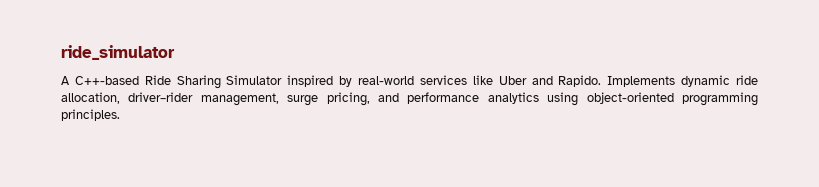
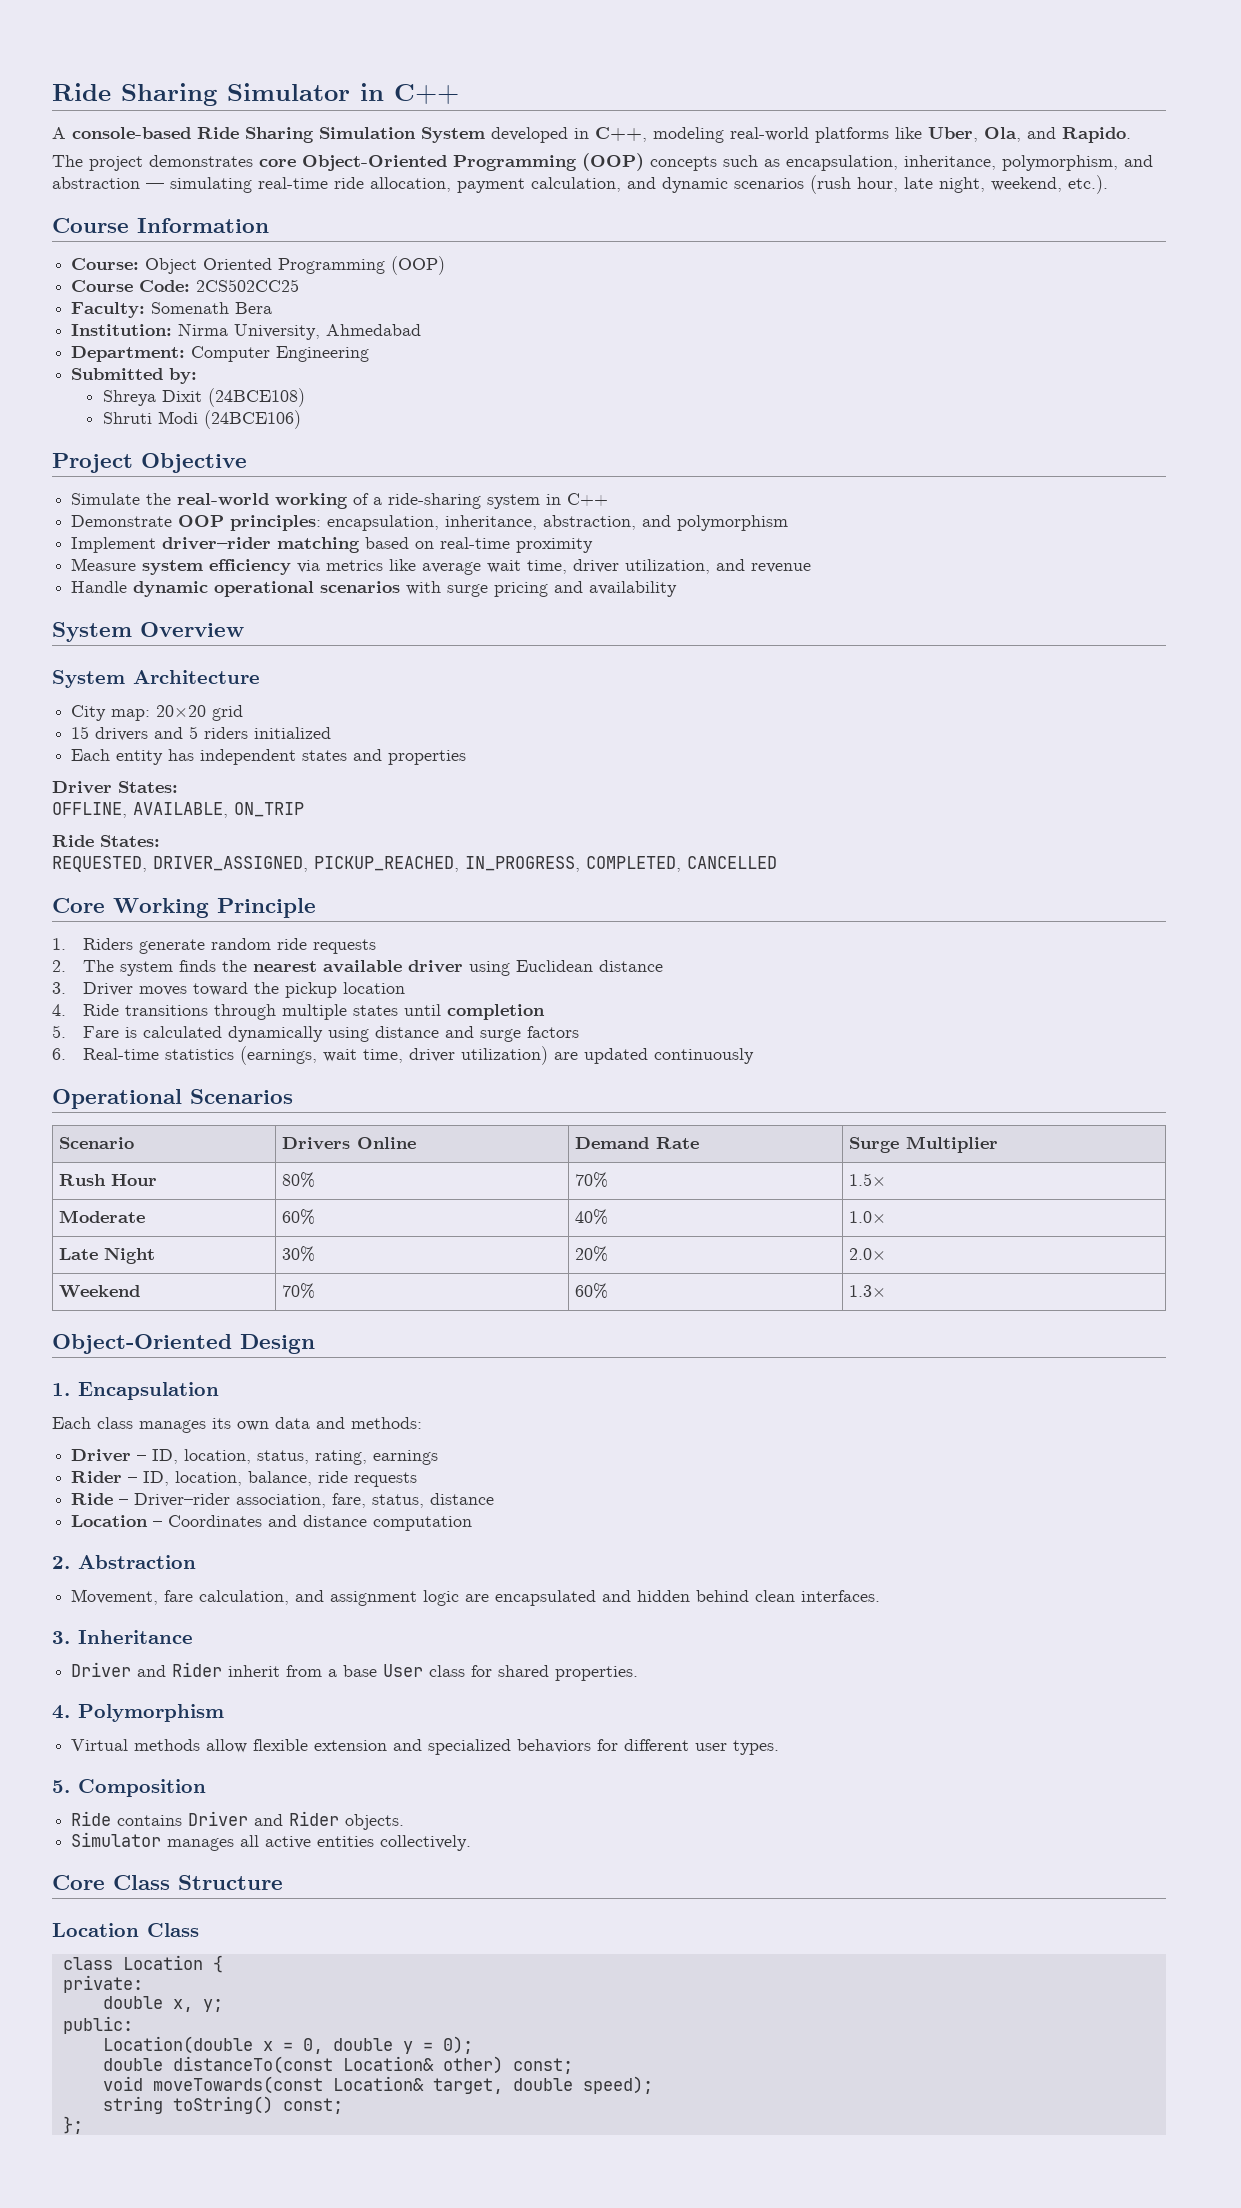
[61,45,175,60] [61,75,759,89] [61,92,758,106] [61,109,120,121] ride_simulator // A C++-based Ride Sharing Simulator inspired by real-world services like Uber and Rapido. Implements dynamic ride allocation, driver–rider management, surge pricing, and performance analytics using object-oriented programming principles. -> [52,83,459,106] [52,127,1131,143] [52,153,1153,171] [52,175,1108,194] [52,218,269,233] [71,256,446,275] [71,279,300,292] [71,302,273,318] [71,323,422,340] [71,346,370,362] [71,368,198,384] [102,388,305,407] [102,410,301,429] [52,453,247,473] [71,493,609,509] [71,515,789,531] [71,537,594,553] [71,558,812,575] [71,581,678,597] [52,622,244,642] [52,670,260,688] [71,705,244,721] [71,726,332,741] [71,749,467,765] [52,781,178,794] [52,802,304,818] [52,835,160,847] [52,856,777,872] [52,898,316,918] [52,938,377,954] [52,960,664,976] [52,982,406,998] [52,1004,546,1020] [52,1025,580,1042] [52,1046,755,1065] [52,1089,293,1109] [59,1137,135,1149] [282,1137,417,1150] [575,1137,700,1149] [849,1136,999,1153] [59,1174,158,1186] [282,1172,316,1188] [575,1172,609,1188] [849,1173,887,1186] [59,1210,146,1223] [282,1209,316,1225] [575,1209,609,1225] [849,1211,887,1223] [59,1247,156,1264] [282,1246,316,1262] [575,1246,609,1262] [849,1248,887,1260] [59,1285,141,1298] [282,1283,316,1299] [575,1283,609,1299] [849,1285,887,1297] [52,1334,315,1354] [52,1382,219,1400] [52,1417,422,1433] [71,1449,439,1465] [71,1471,418,1487] [71,1493,495,1508] [71,1515,473,1531] [52,1555,196,1569] [71,1589,881,1606] [52,1630,193,1644] [71,1662,639,1681] [52,1704,224,1722] [71,1739,780,1755] [52,1779,206,1797] [71,1811,405,1830] [71,1832,472,1851] [52,1875,283,1890] [52,1923,199,1937] [62,1955,223,1973] [62,1975,143,1993] [102,1996,223,2012] [62,2016,133,2034] [102,2036,473,2054] [102,2056,573,2074] [102,2076,653,2094] [102,2096,343,2114] [62,2116,83,2134] Ride Sharing Simulator in C++ // A console-based Ride Sharing Simulation System developed in C++, modeling real-world platforms like Uber, Ola, and Rapido. // The project demonstrates core Object-Oriented Programming (OOP) concepts such as encapsulation, inheritance, polymorphism, and abstraction — simulating real-time ride allocation, payment calculation, and dynamic scenarios (rush hour, late night, weekend, etc.). // Course Information // Course: Object Oriented Programming (OOP) // Course Code: 2CS502CC25 // Faculty: Somenath Bera // Institution: Nirma University, Ahmedabad // Department: Computer Engineering // Submitted by: // Shreya Dixit (24BCE108) // Shruti Modi (24BCE106) // Project Objective // Simulate the real-world working of a ride-sharing system in C++ // Demonstrate OOP principles: encapsulation, inheritance, abstraction, and polymorphism // Implement driver–rider matching based on real-time proximity // Measure system efficiency via metrics like average wait time, driver utilization, and revenue // Handle dynamic operational scenarios with surge pricing and availability // System Overview // System Architecture // City map: 20×20 grid // 15 drivers and 5 riders initialized // Each entity has independent states and properties // Driver States: // OFFLINE, AVAILABLE, ON_TRIP // Ride States: // REQUESTED, DRIVER_ASSIGNED, PICKUP_REACHED, IN_PROGRESS, COMPLETED, CANCELLED // Core Working Principle // 1. Riders generate random ride requests // 2. The system finds the nearest available driver using Euclidean distance // 3. Driver moves toward the pickup location // 4. Ride transitions through multiple states until completion // 5. Fare is calculated dynamically using distance and surge factors // 6. Real-time statistics (earnings, wait time, driver utilization) are updated continuously // Operational Scenarios // Scenario | Drivers Online | Demand Rate | Surge Multiplier // Rush Hour | 80% | 70% | 1.5× // Moderate | 60% | 40% | 1.0× // Late Night | 30% | 20% | 2.0× // Weekend | 70% | 60% | 1.3× // Object-Oriented Design // 1. Encapsulation // Each class manages its own data and methods: // Driver – ID, location, status, rating, earnings // Rider – ID, location, balance, ride requests // Ride – Driver–rider association, fare, status, distance // Location – Coordinates and distance computation // 2. Abstraction // Movement, fare calculation, and assignment logic are encapsulated and hidden behind clean interfaces. // 3. Inheritance // Driver and Rider inherit from a base User class for shared properties. // 4. Polymorphism // Virtual methods allow flexible extension and specialized behaviors for different user types. // 5. Composition // Ride contains Driver and Rider objects. // Simulator manages all active entities collectively. // Core Class Structure // Location Class // class Location { // private: // double x, y; // public: // Location(double x = 0, double y = 0); // double distanceTo(const Location& other) const; // void moveTowards(const Location& target, double speed); // string toString() const; // };

